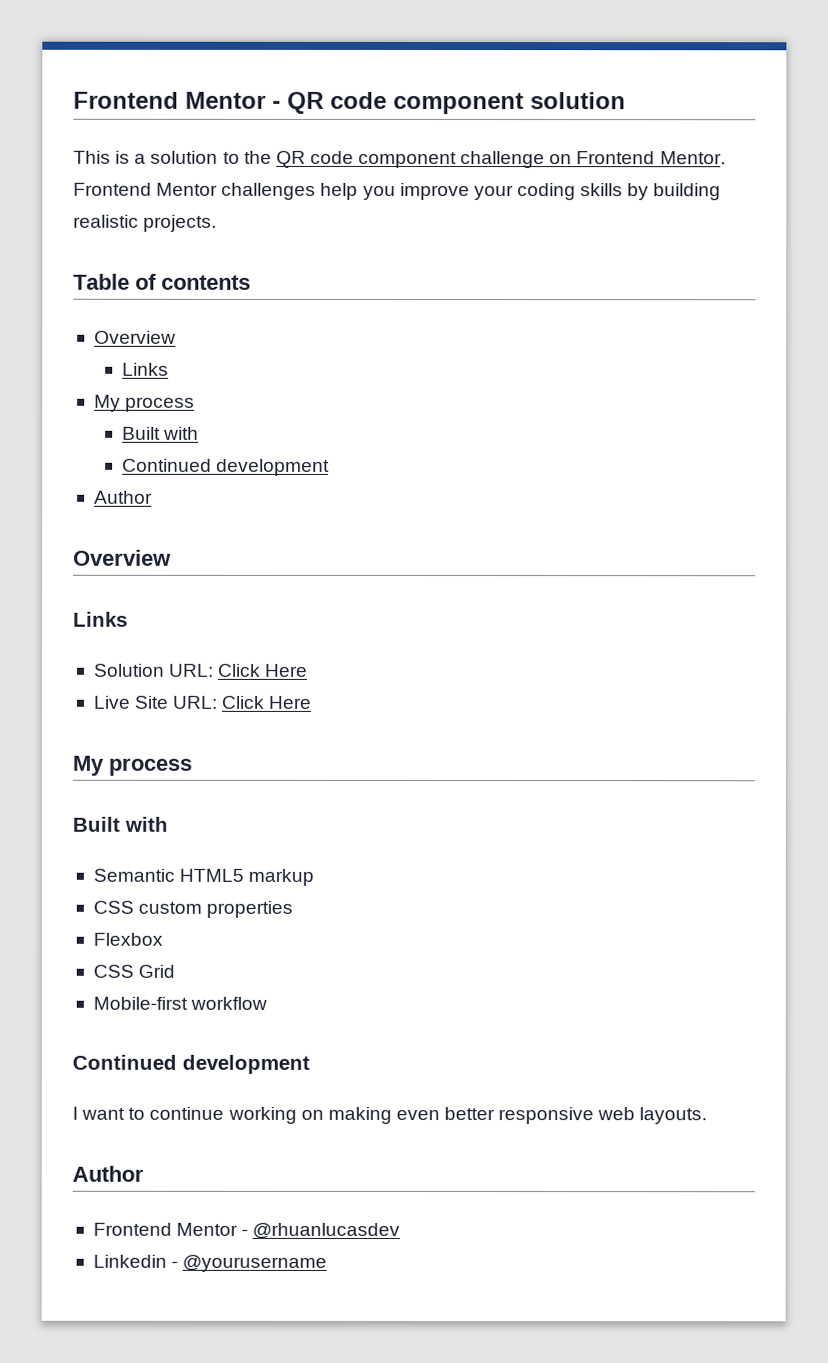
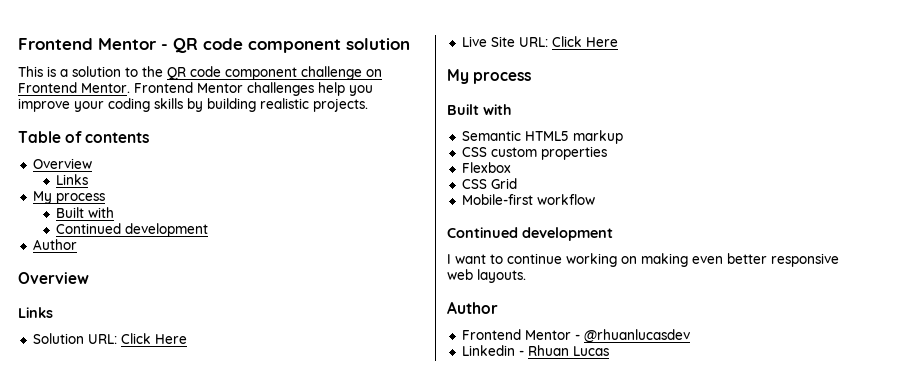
[182,1254,328,1272] @yourusername -> [527,345,609,356] Rhuan Lucas

